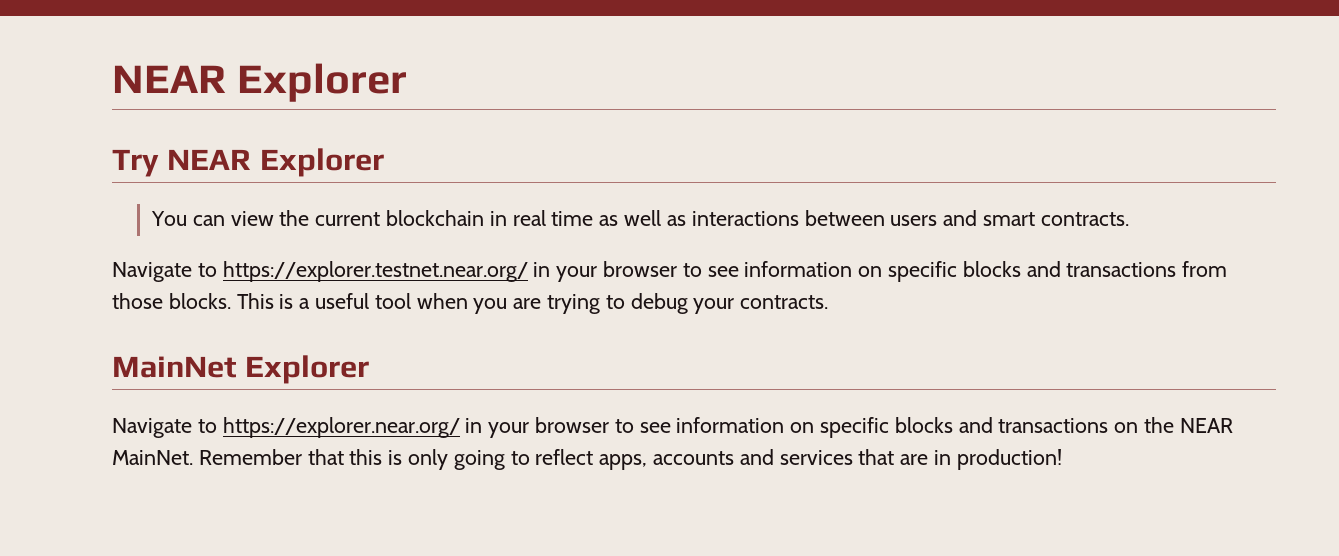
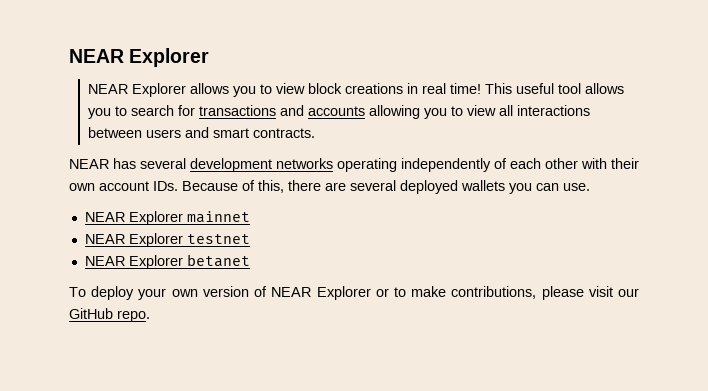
[112,63,408,102] [112,148,384,177] [151,210,686,226] NEAR Explorer // Try NEAR Explorer // You can view the current blockchain in real time as well as -> [69,48,210,67] [87,83,624,97] [87,105,513,119] NEAR Explorer // NEAR Explorer allows you to view block creations in real time! This useful tool allows you to search for transactions and accounts allowing you to view all
[112,261,1228,282] [112,293,829,314] [112,355,370,384] [112,417,1233,438] [112,449,1062,470] Navigate to https://explorer.testnet.near.org/ in your browser to see information on specific blocks and transactions from those blocks. This is a useful tool when you are trying to debug your contracts. // MainNet Explorer // Navigate to https://explorer.near.org/ in your browser to see information on specific blocks and transactions on the NEAR MainNet. Remember that this is only going to reflect apps, accounts and services that are in production! -> [69,158,639,172] [69,180,590,194] [84,211,250,225] [84,233,250,247] [84,254,250,269] [69,286,639,300] [69,308,150,322] NEAR has several development networks operating independently of each other with their own account IDs. Because of this, there are several deployed wallets you can use. // NEAR Explorer mainnet // NEAR Explorer testnet // NEAR Explorer betanet // To deploy your own version of NEAR Explorer or to make contributions, please visit our GitHub repo.

